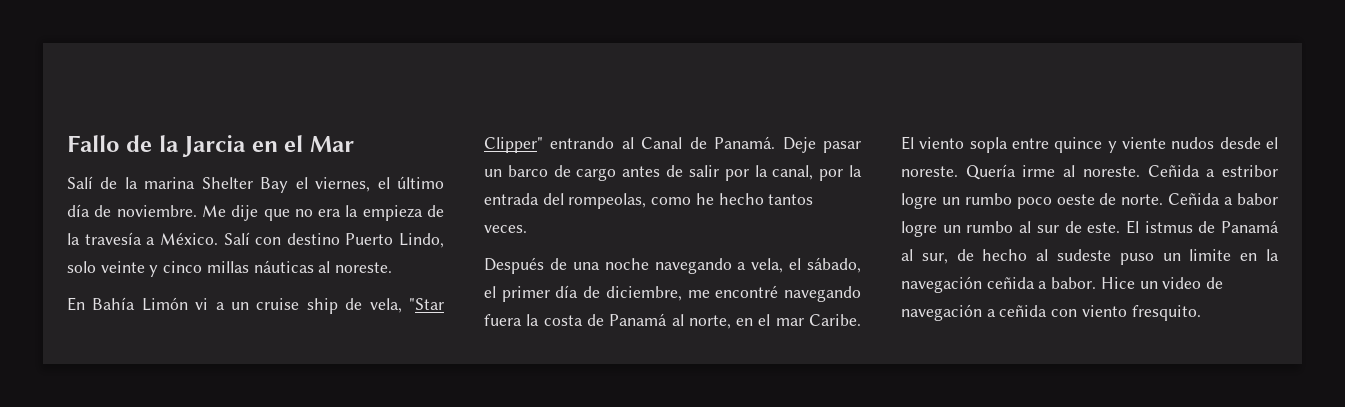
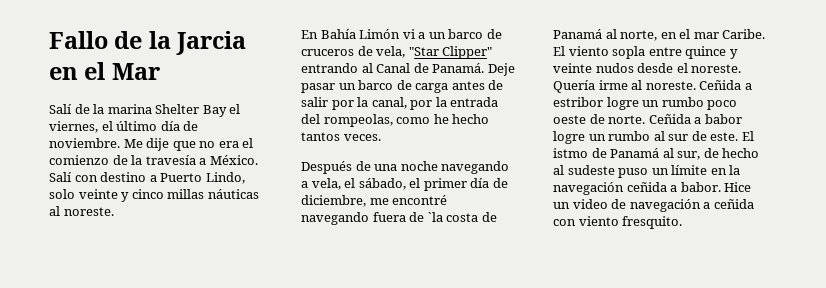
[345,205,423,221] la empieza -> [242,138,254,148] [49,155,109,165] el comienzo
(340, 239) none -> [149,175,157,182] a
[256,298,338,314] cruise ship -> [448,29,502,39] [301,49,354,56] barco de cruceros
[576,168,617,181] cargo -> [415,83,449,93] carga
[526,314,540,326] la -> [409,212,443,222] de `la
[1122,137,1166,149] viente -> [553,63,592,73] veinte
[1144,221,1193,233] istmus -> [553,148,588,158] istmo
[1189,249,1232,261] limite -> [671,165,708,175] límite

